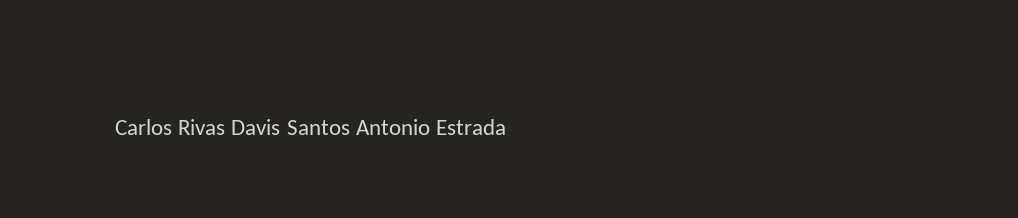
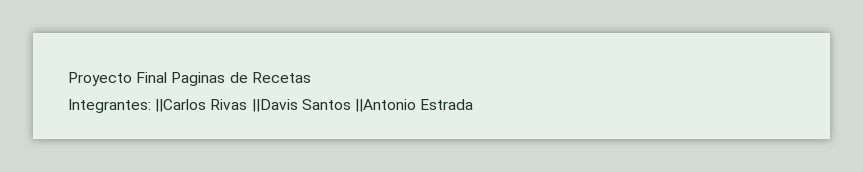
[115,119,430,135] Carlos Rivas Davis Santos Antonio -> [68,72,311,86] [68,99,416,113] Proyecto Final Paginas de Recetas // Integrantes: ||Carlos Rivas ||Davis Santos ||Antonio

